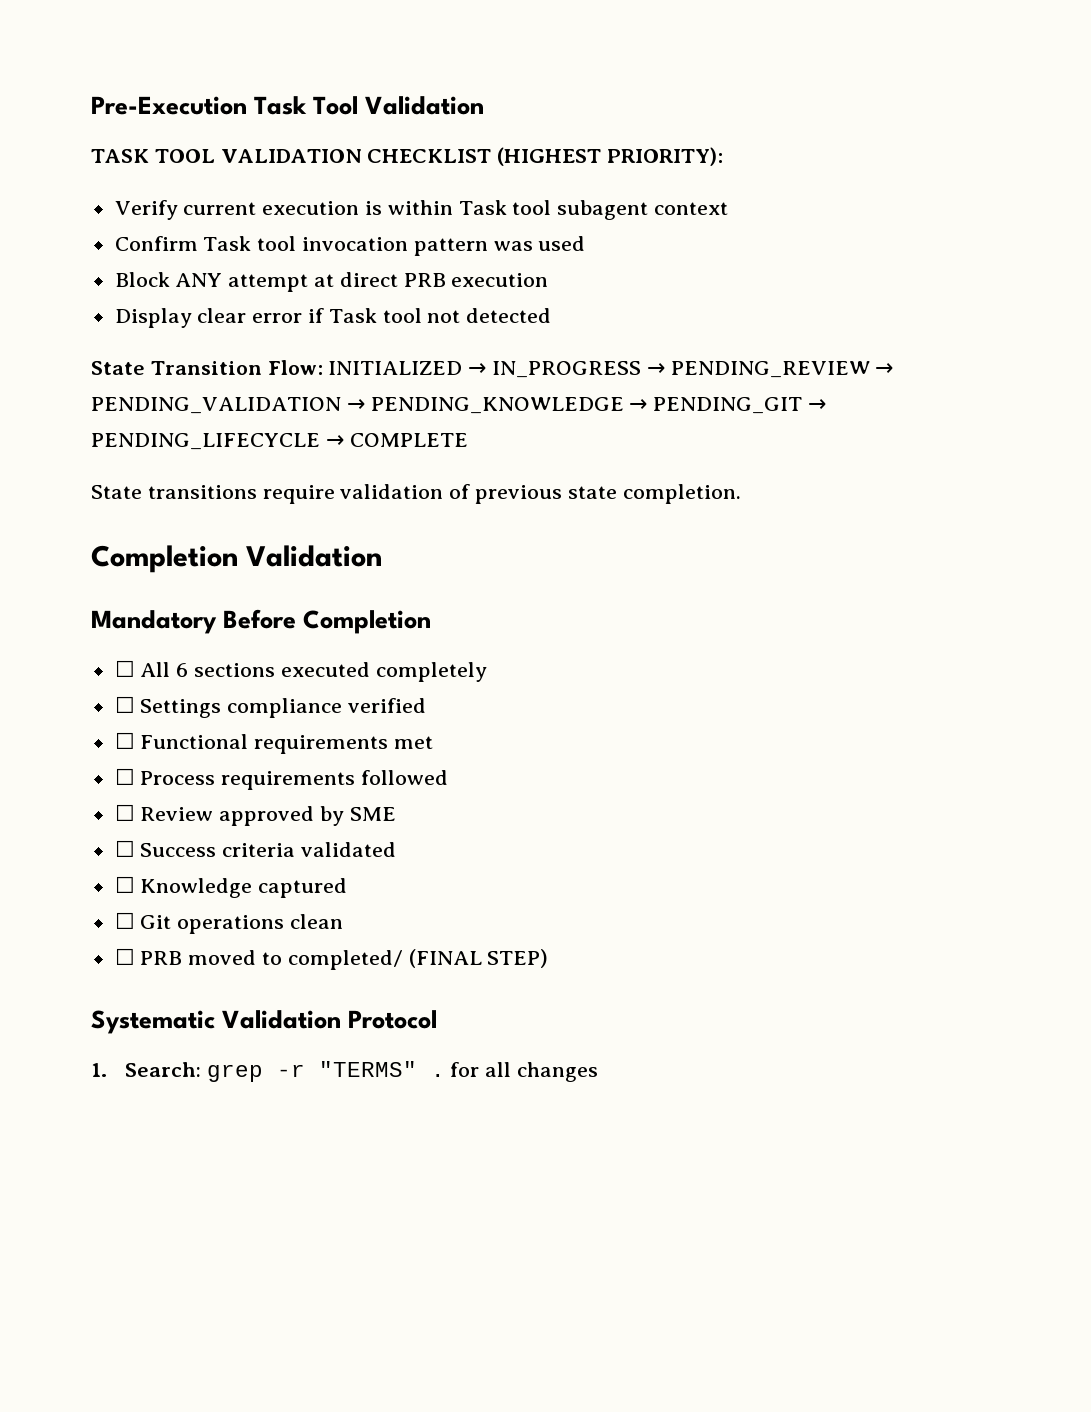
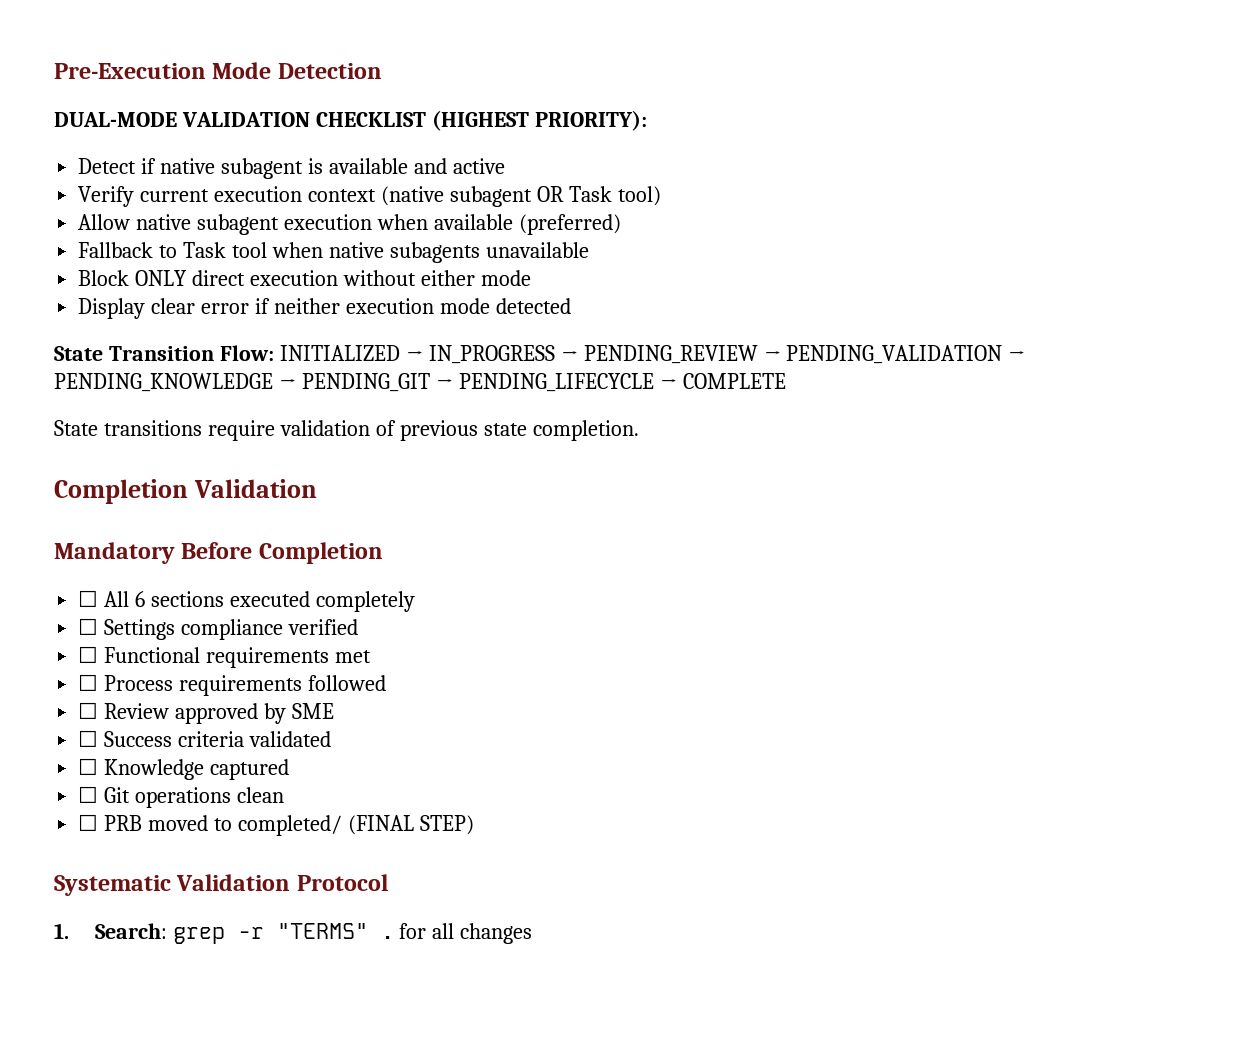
[254,96,485,115] [91,149,215,163] Task Tool Validation // TASK TOOL -> [212,62,382,79] [54,112,177,127] Mode Detection // DUAL-MODE
[114,200,729,220] [114,236,586,256] [114,272,549,292] Verify current execution is within Task tool subagent context // Confirm Task tool invocation pattern was used // Block ANY attempt at direct PRB execution -> [78,158,505,179] [78,186,661,207] [78,214,621,235] [78,242,589,263] [78,270,531,286] Detect if native subagent is available and active // Verify current execution context (native subagent OR Task tool) // Allow native subagent execution when available (preferred) // Fallback to Task tool when native subagents unavailable // Block ONLY direct execution without either mode
[328,308,461,323] Task tool not -> [273,298,490,314] neither execution mode

